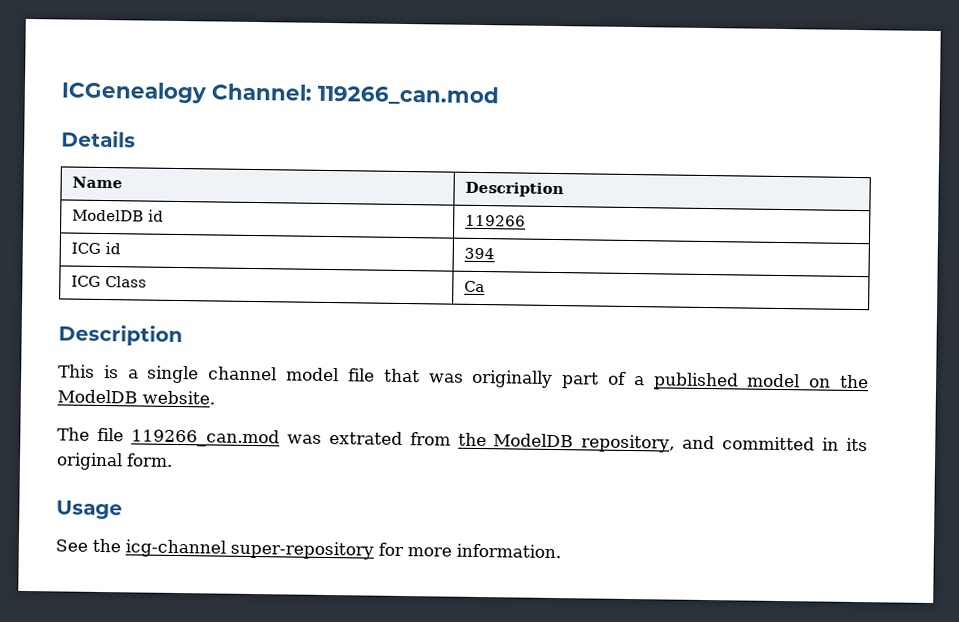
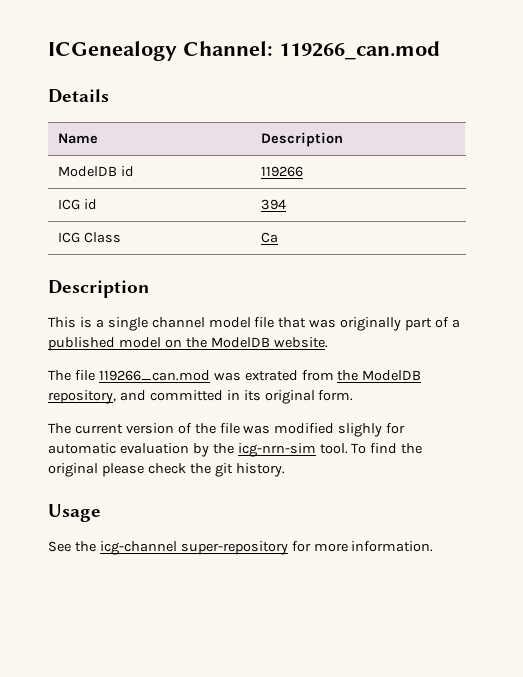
(173, 460) none -> [48,423,406,437] [48,443,423,457] [48,463,285,477] // The current version of the file was modified slighly for automatic evaluation by the icg-nrn-sim tool. To find the original please check the git history.

